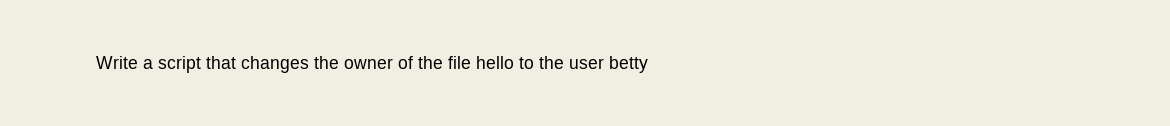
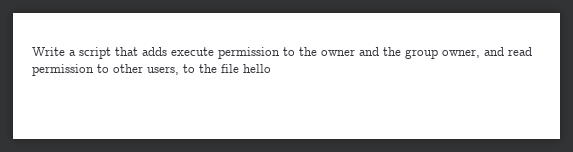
[241,56,648,73] changes the owner of the file hello to the user betty -> [142,47,532,59] [32,64,271,76] adds execute permission to the owner and the group owner, and read permission to other users, to the file hello

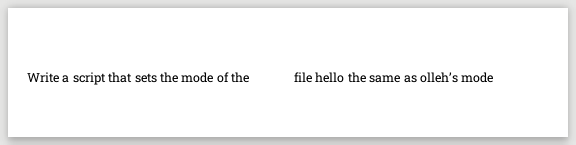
[142,47,532,59] [32,64,271,76] adds execute permission to the owner and the group owner, and read permission to other users, to the file hello -> [134,72,494,83] sets the mode of the file hello the same as olleh’s mode

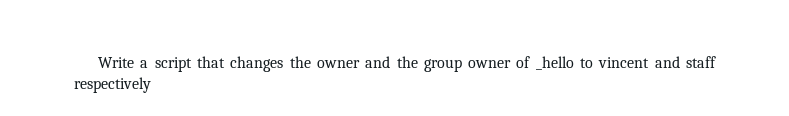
[134,72,494,83] sets the mode of the file hello the same as olleh’s mode -> [230,56,716,72] [74,77,151,93] changes the owner and the group owner of _hello to vincent and staff respectively

